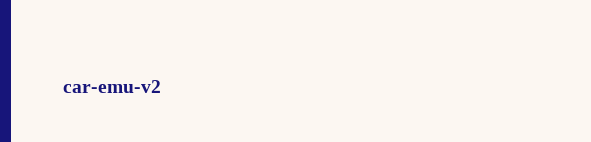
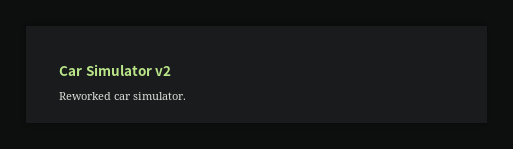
[63,80,161,93] car-emu-v2 -> [59,64,172,76] [59,92,186,100] Car Simulator v2 // Reworked car simulator.

